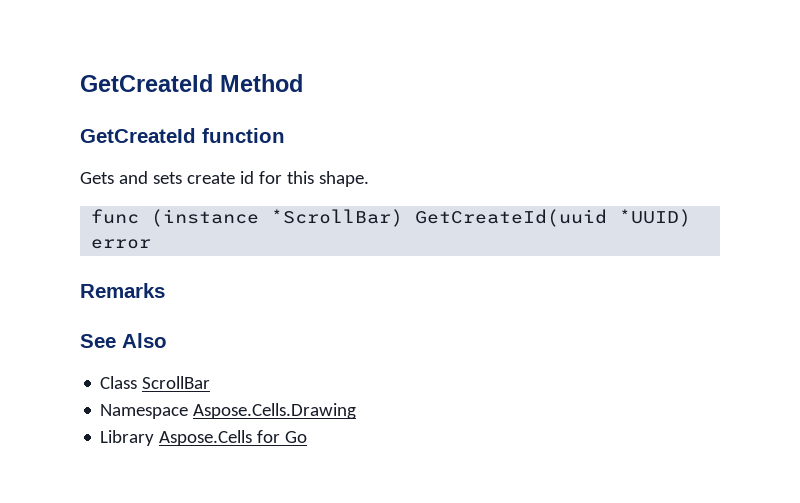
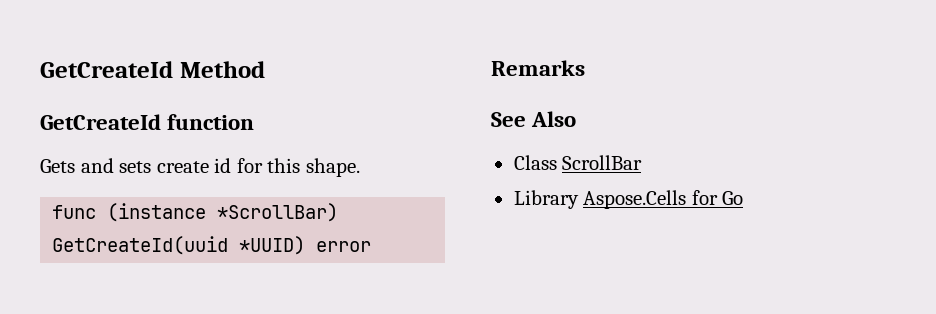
[100,403,357,419] // Namespace Aspose.Cells.Drawing -> (643, 162) none

